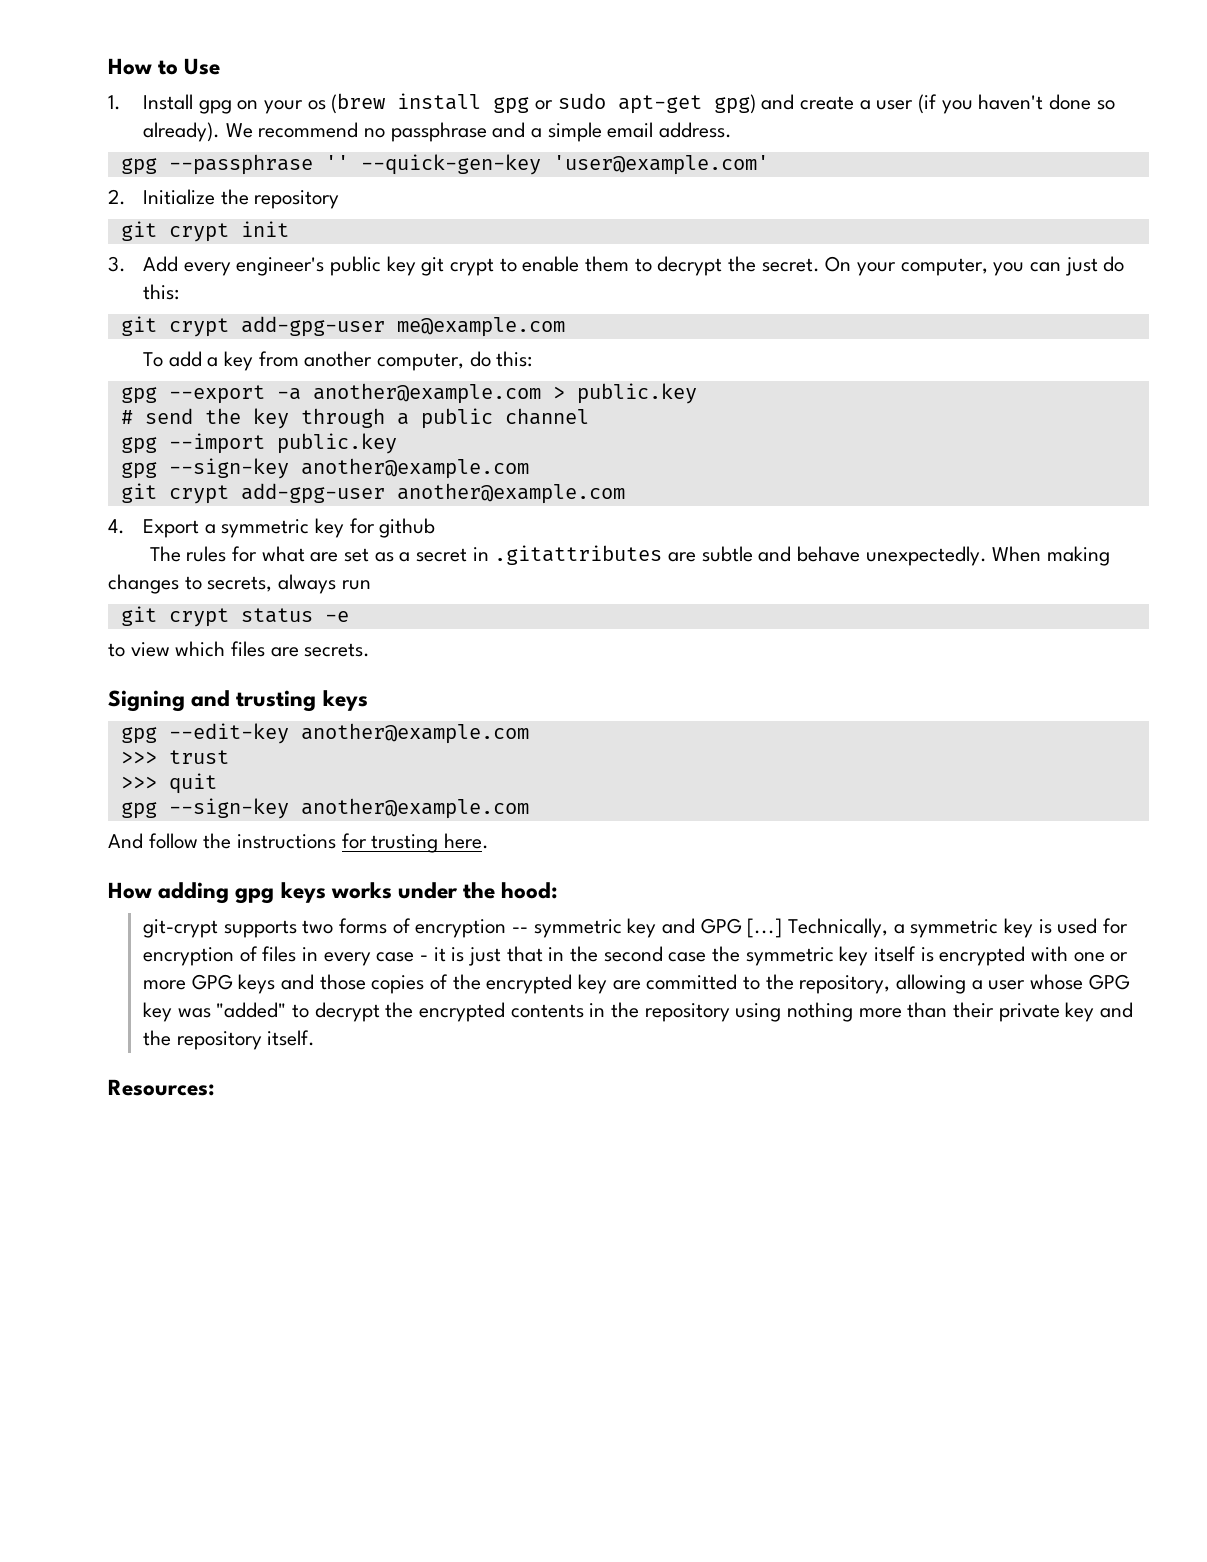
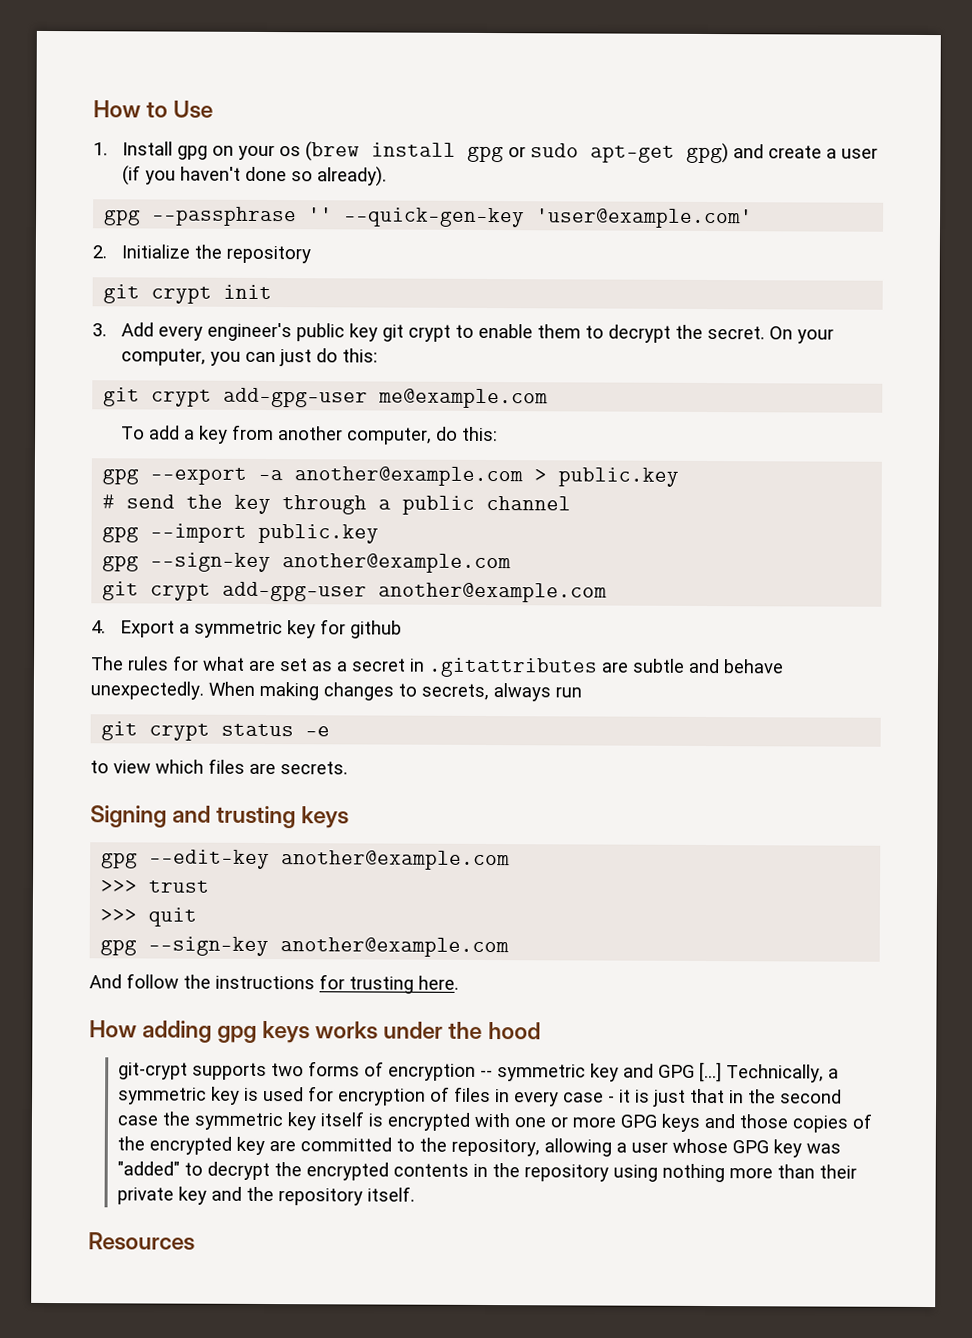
[225,122,732,142] We recommend no passphrase and a simple email address. -> (388, 176) none
[501,882,559,899] hood: -> [487,1022,541,1040] hood
[108,1079,215,1096] Resources: -> [88,1232,195,1251] Resources

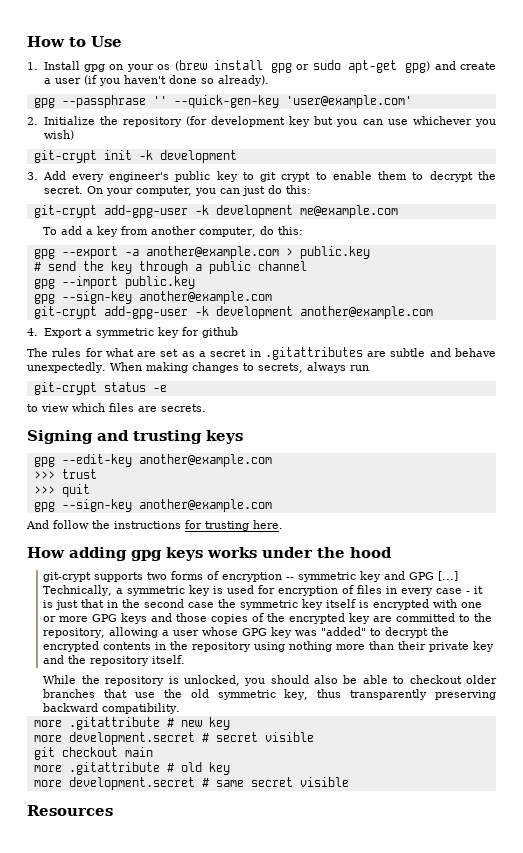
[103,284,213,304] // git crypt -> [185,116,496,127] [43,130,74,140] [33,150,97,163] (for development key but you can use whichever you wish) // git-crypt
(273, 292) none -> [138,150,237,163] -k development
(379, 332) none -> [242,172,254,180] to
[103,387,369,408] git crypt add-gpg-user -> [33,205,293,218] git-crypt add-gpg-user -k development
[102,581,368,602] git crypt add-gpg-user -> [33,306,293,319] git-crypt add-gpg-user -k development
[101,721,211,741] git crypt -> [33,382,97,395] git-crypt
(416, 1194) none -> [43,675,497,686] [43,689,496,700] [43,703,181,714] [33,717,230,730] [33,732,314,745] [33,747,153,760] [33,762,230,775] [33,777,349,790] // While the repository is unlocked, you should also be able to checkout older branches that use the old symmetric key, thus transparently preserving backward compatibility. // more .gitattribute # new key // more development.secret # secret visible // git checkout main // more .gitattribute # old key // more development.secret # same secret visible

